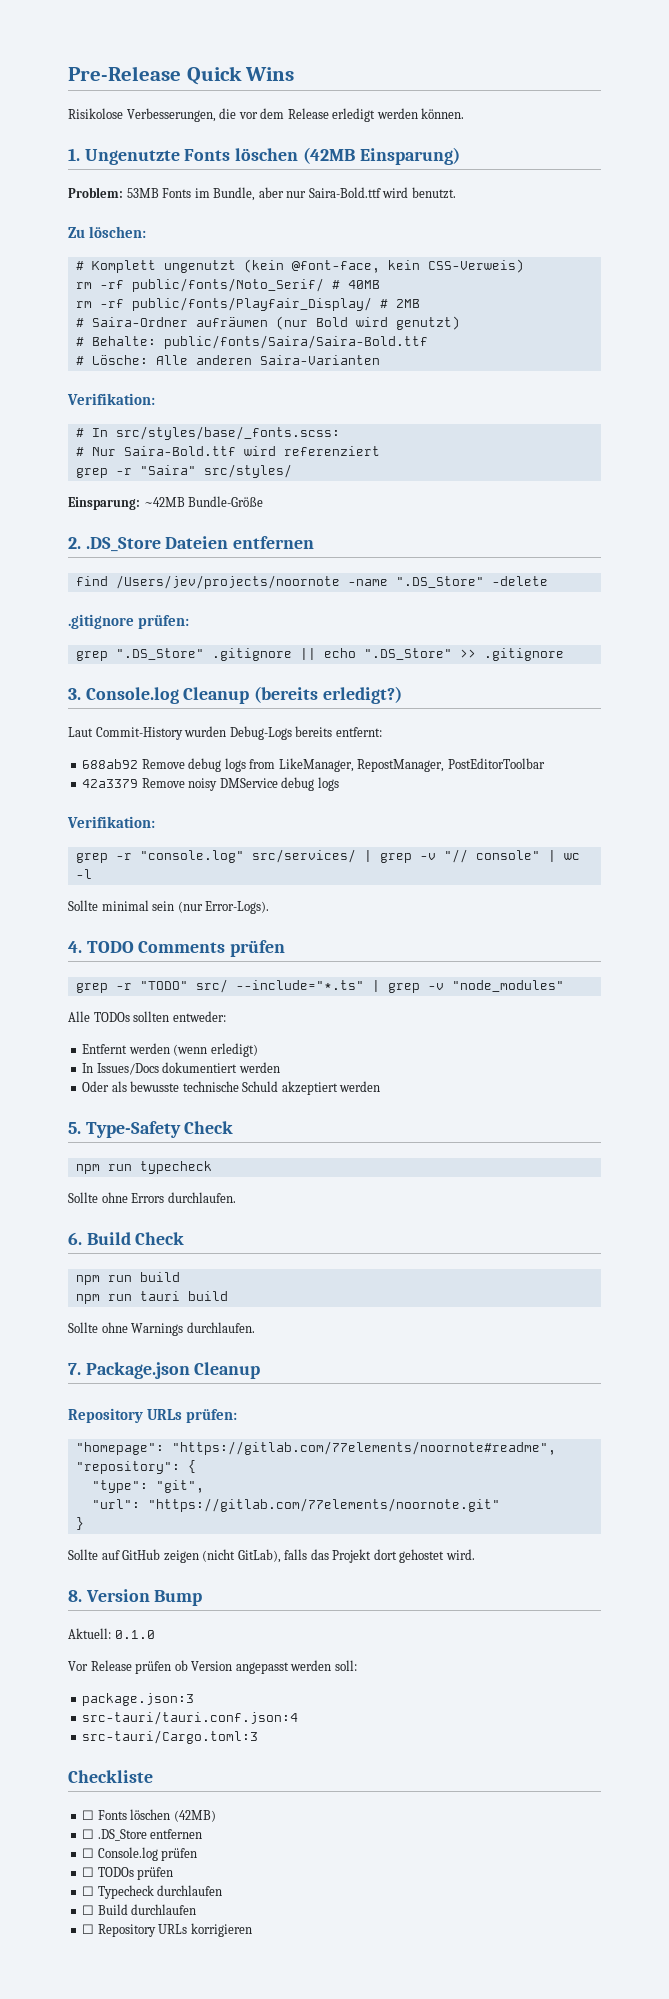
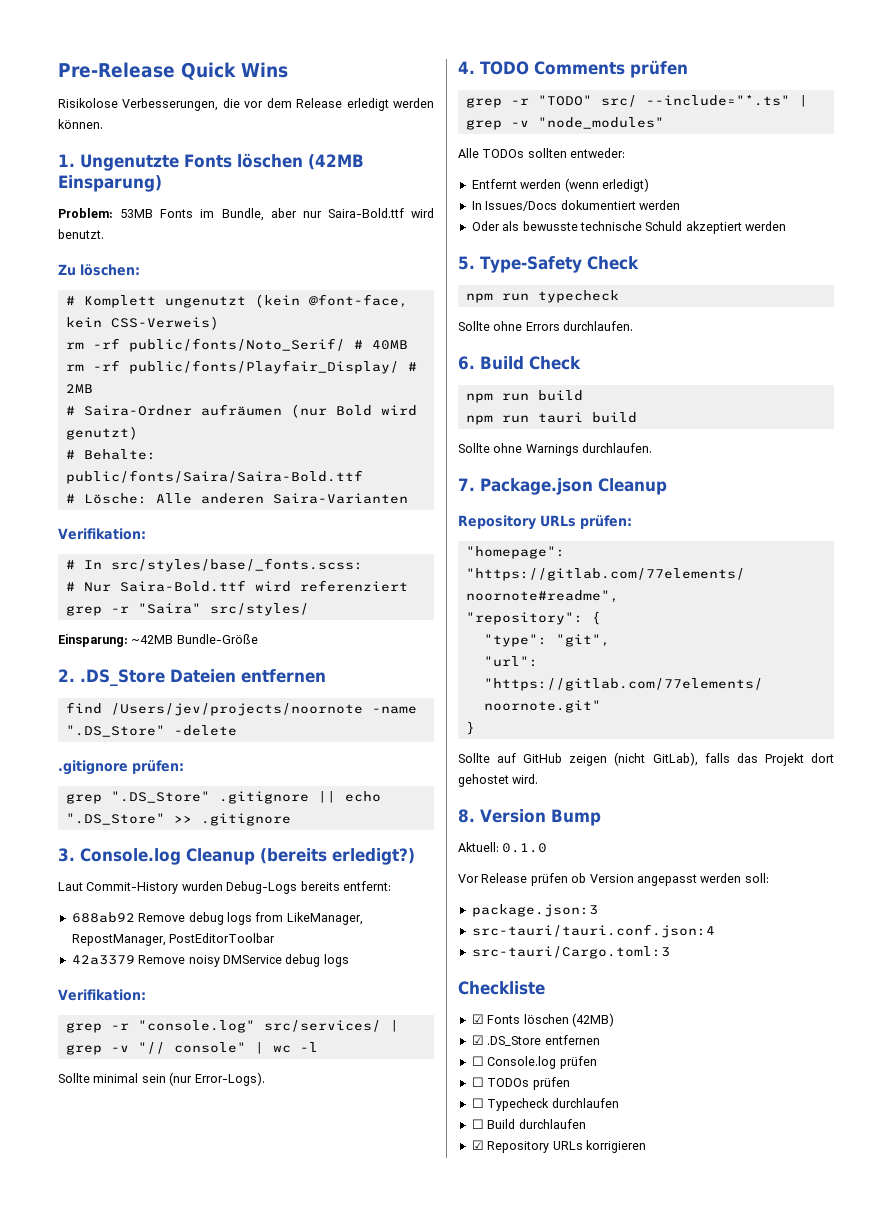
[82,1810,95,1820] ☐ -> [471,1014,484,1024] ☑
[82,1829,95,1839] ☐ -> [471,1035,484,1045] ☑
[82,1924,95,1934] ☐ -> [471,1140,484,1150] ☑

